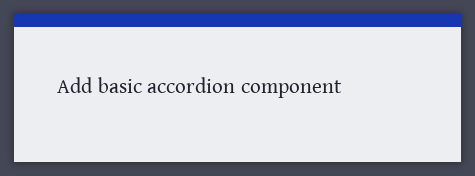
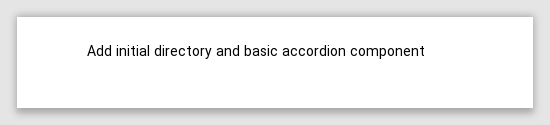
(93, 85) none -> [116,45,240,59] initial directory and

